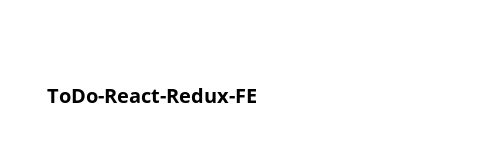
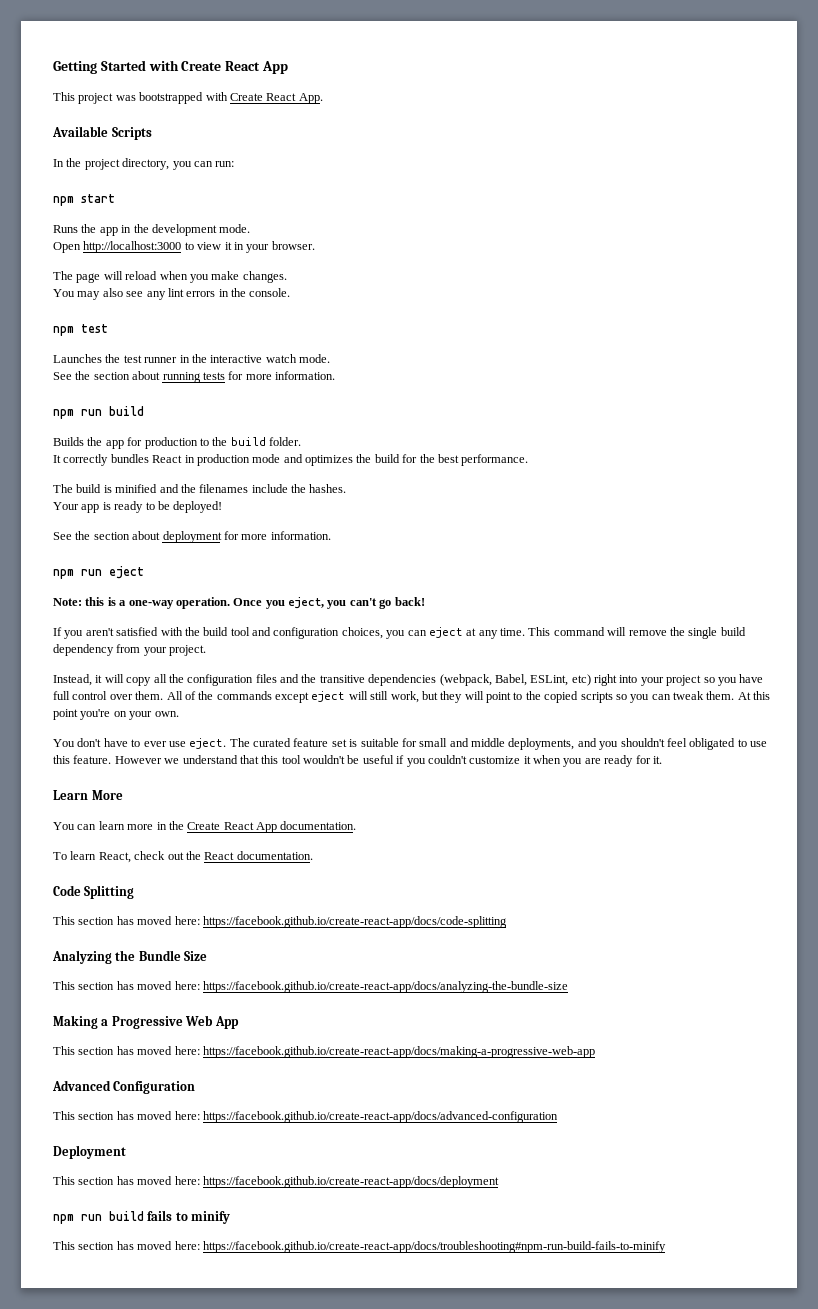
[47,88,257,103] ToDo-React-Redux-FE -> [53,60,288,74] [53,92,323,104] [52,126,152,140] [53,158,235,170] [53,194,115,206] [53,224,251,236] [53,241,315,253] [53,271,287,283] [53,288,291,300] [53,324,108,336] [53,354,330,363] [53,371,335,383] [53,406,144,419] [53,437,301,449] [53,454,529,466] [53,484,347,493] [53,501,223,513] [53,531,331,543] [53,566,144,579] [53,597,425,609] [53,627,746,639] [53,644,207,656] [53,674,764,686] [53,691,771,703] [53,709,179,720] [53,738,767,750] [53,755,662,767] [53,790,123,800] [53,821,357,833] [53,851,313,863] [53,885,135,899] [53,916,507,928] [52,950,208,964] [53,981,568,993] [53,1015,239,1029] [53,1046,595,1058] [52,1080,196,1094] [53,1111,558,1123] [53,1145,126,1159] [53,1176,499,1188] [53,1210,231,1224] [53,1241,666,1253] Getting Started with Create React App // This project was bootstrapped with Create React App. // Available Scripts // In the project directory, you can run: // npm start // Runs the app in the development mode. // Open http://localhost:3000 to view it in your browser. // The page will reload when you make changes. // You may also see any lint errors in the console. // npm test // Launches the test runner in the interactive watch mode. // See the section about running tests for more information. // npm run build // Builds the app for production to the build folder. // It correctly bundles React in production mode and optimizes the build for the best performance. // The build is minified and the filenames include the hashes. // Your app is ready to be deployed! // See the section about deployment for more information. // npm run eject // Note: this is a one-way operation. Once you eject, you can't go back! // If you aren't satisfied with the build tool and configuration choices, you can eject at any time. This command will remove the single build dependency from your project. // Instead, it will copy all the configuration files and the transitive dependencies (webpack, Babel, ESLint, etc) right into your project so you have full control over them. All of the commands except eject will still work, but they will point to the copied scripts so you can tweak them. At this point you're on your own. // You don't have to ever use eject. The curated feature set is suitable for small and middle deployments, and you shouldn't feel obligated to use this feature. However we understand that this tool wouldn't be useful if you couldn't customize it when you are ready for it. // Learn More // You can learn more in the Create React App documentation. // To learn React, check out the React documentation. // Code Splitting // This section has moved here: https://facebook.github.io/create-react-app/docs/code-splitting // Analyzing the Bundle Size // This section has moved here: https://facebook.github.io/create-react-app/docs/analyzing-the-bundle-size // Making a Progressive Web App // This section has moved here: https://facebook.github.io/create-react-app/docs/making-a-progressive-web-app // Advanced Configuration // This section has moved here: https://facebook.github.io/create-react-app/docs/advanced-configuration // Deployment // This section has moved here: https://facebook.github.io/create-react-app/docs/deployment // npm run build fails to minify // This section has moved here: https://facebook.github.io/create-react-app/docs/troubleshooting#npm-run-build-fails-to-minify

